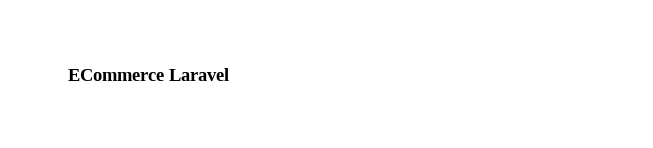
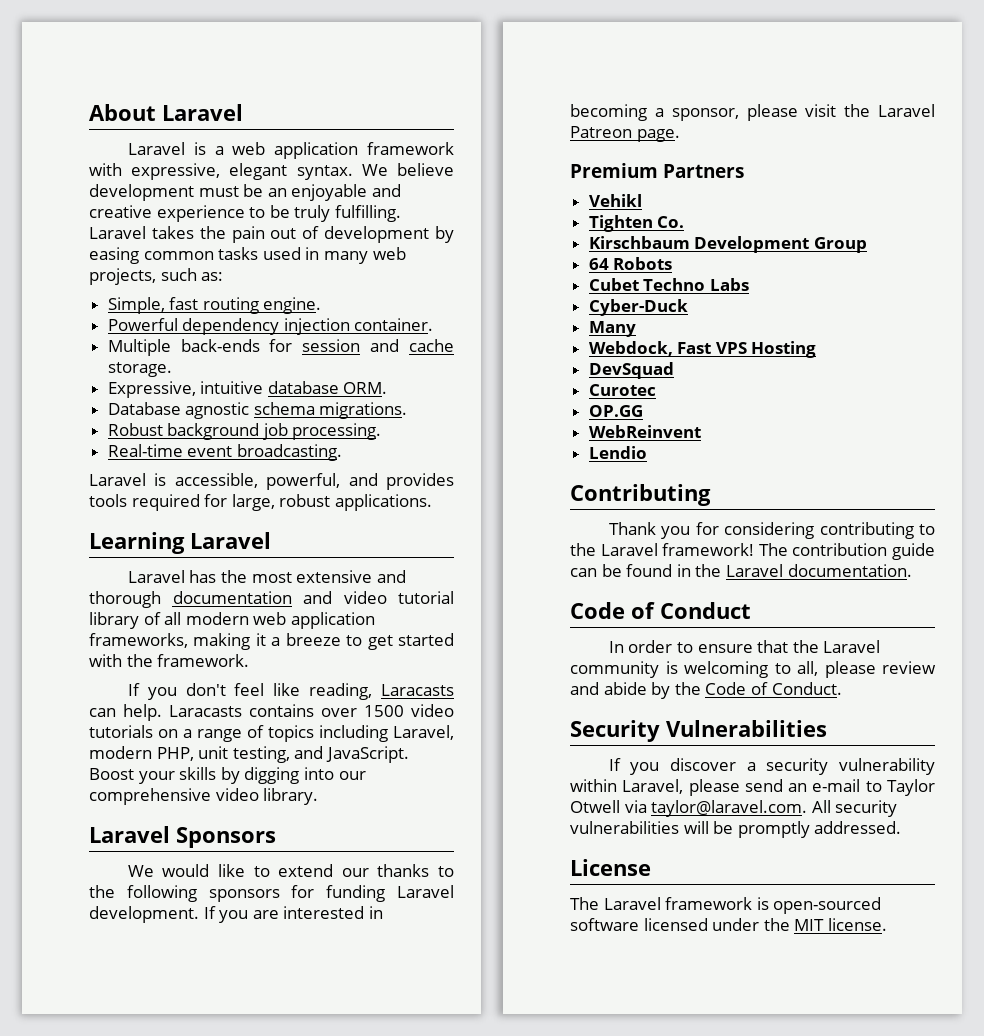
[68,68,229,81] ECommerce Laravel -> [89,104,243,121] [127,142,454,159] [89,163,454,180] [89,184,401,201] [89,205,401,222] [89,226,454,243] [89,247,406,264] [89,268,224,285] [107,297,322,314] [107,318,434,335] [107,339,455,356] [107,362,172,377] [107,381,388,398] [107,402,408,419] [107,423,382,440] [107,444,342,461] [89,473,454,490] [89,494,432,511] [89,532,271,554] [127,570,406,583] [89,591,454,608] [89,612,375,629] [89,633,454,650] [89,654,250,667] [127,683,454,700] [89,704,454,721] [89,725,454,742] [89,746,409,763] [89,767,366,784] [89,788,319,805] [89,826,276,848] [127,864,454,877] [89,885,455,902] [89,906,383,923] [570,104,935,121] [570,126,680,142] [570,163,745,178] [588,194,642,207] [588,215,685,232] [588,236,867,253] [588,257,673,270] [588,278,749,291] [588,299,688,316] [588,321,636,337] [588,341,817,358] [588,362,674,379] [588,384,656,396] [588,405,643,417] [588,425,701,438] [588,446,647,459] [570,484,711,506] [608,522,935,539] [570,543,935,560] [570,564,912,577] [570,602,751,619] [608,640,881,653] [570,661,936,678] [570,682,842,699] [570,720,827,742] [608,758,935,775] [570,779,936,796] [570,800,898,817] [570,821,902,838] [570,859,651,876] [570,897,882,914] [570,918,887,931] About Laravel // Laravel is a web application framework with expressive, elegant syntax. We believe development must be an enjoyable and creative experience to be truly fulfilling. Laravel takes the pain out of development by easing common tasks used in many web projects, such as: // Simple, fast routing engine. // Powerful dependency injection container. // Multiple back-ends for session and cache storage. // Expressive, intuitive database ORM. // Database agnostic schema migrations. // Robust background job processing. // Real-time event broadcasting. // Laravel is accessible, powerful, and provides tools required for large, robust applications. // Learning Laravel // Laravel has the most extensive and thorough documentation and video tutorial library of all modern web application frameworks, making it a breeze to get started with the framework. // If you don't feel like reading, Laracasts can help. Laracasts contains over 1500 video tutorials on a range of topics including Laravel, modern PHP, unit testing, and JavaScript. Boost your skills by digging into our comprehensive video library. // Laravel Sponsors // We would like to extend our thanks to the following sponsors for funding Laravel development. If you are interested in becoming a sponsor, please visit the Laravel Patreon page. // Premium Partners // Vehikl // Tighten Co. // Kirschbaum Development Group // 64 Robots // Cubet Techno Labs // Cyber-Duck // Many // Webdock, Fast VPS Hosting // DevSquad // Curotec // OP.GG // WebReinvent // Lendio // Contributing // Thank you for considering contributing to the Laravel framework! The contribution guide can be found in the Laravel documentation. // Code of Conduct // In order to ensure that the Laravel community is welcoming to all, please review and abide by the Code of Conduct. // Security Vulnerabilities // If you discover a security vulnerability within Laravel, please send an e-mail to Taylor Otwell via taylor@laravel.com. All security vulnerabilities will be promptly addressed. // License // The Laravel framework is open-sourced software licensed under the MIT license.

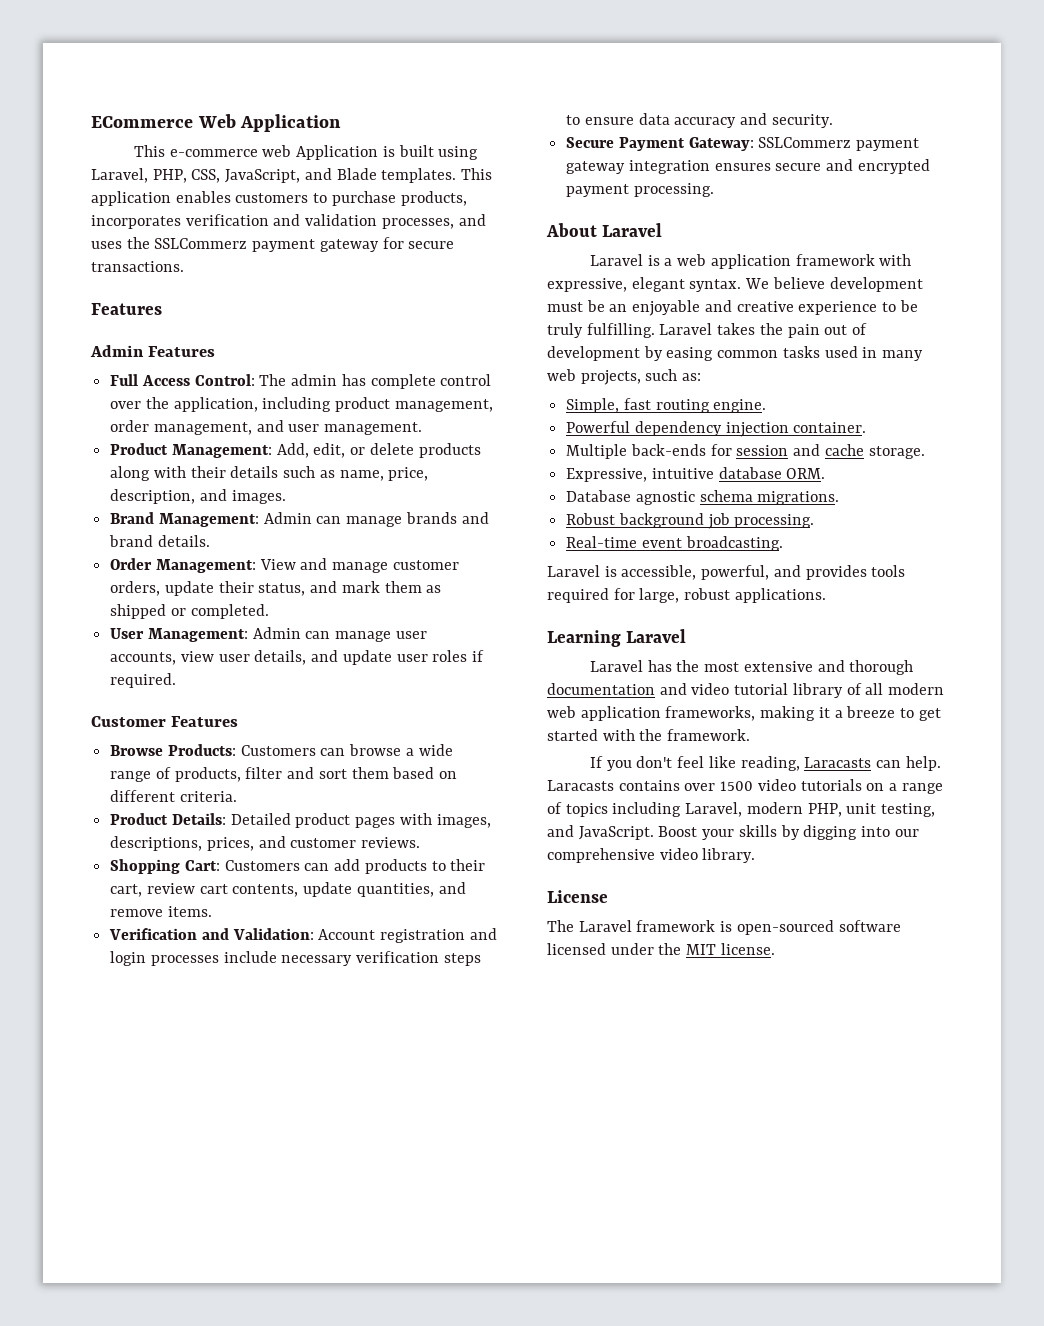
(89, 112) none -> [91,114,342,132] [133,145,479,160] [91,168,493,183] [91,191,467,206] [91,214,486,229] [91,237,455,252] [91,261,184,272] [91,303,162,315] [90,345,215,357] [110,374,492,389] [110,397,493,412] [110,420,423,435] [110,443,481,458] [110,466,429,481] [110,489,286,504] [110,512,489,527] [109,535,210,547] [110,558,459,573] [110,581,442,596] [110,604,269,619] [110,627,427,642] [110,650,485,665] [110,673,177,688] [91,716,238,727] [110,744,453,756] [110,767,458,782] [110,790,237,802] [110,813,491,828] [110,836,421,851] [110,859,486,874] [110,882,466,897] [110,906,212,917] [109,928,497,943] [110,951,481,966] [566,113,833,128] [566,137,920,151] [566,159,930,174] [566,183,714,197] ECommerce Web Application // This e-commerce web Application is built using Laravel, PHP, CSS, JavaScript, and Blade templates. This application enables customers to purchase products, incorporates verification and validation processes, and uses the SSLCommerz payment gateway for secure transactions. // Features // Admin Features // Full Access Control: The admin has complete control over the application, including product management, order management, and user management. // Product Management: Add, edit, or delete products along with their details such as name, price, description, and images. // Brand Management: Admin can manage brands and brand details. // Order Management: View and manage customer orders, update their status, and mark them as shipped or completed. // User Management: Admin can manage user accounts, view user details, and update user roles if required. // Customer Features // Browse Products: Customers can browse a wide range of products, filter and sort them based on different criteria. // Product Details: Detailed product pages with images, descriptions, prices, and customer reviews. // Shopping Cart: Customers can add products to their cart, review cart contents, update quantities, and remove items. // Verification and Validation: Account registration and login processes include necessary verification steps to ensure data accuracy and security. // Secure Payment Gateway: SSLCommerz payment gateway integration ensures secure and encrypted payment processing. //
[89,826,276,848] [127,864,454,877] [89,885,455,902] [89,906,383,923] [570,104,935,121] [570,126,680,142] [570,163,745,178] [588,194,642,207] [588,215,685,232] [588,236,867,253] [588,257,673,270] [588,278,749,291] [588,299,688,316] [588,321,636,337] [588,341,817,358] [588,362,674,379] [588,384,656,396] [588,405,643,417] [588,425,701,438] [588,446,647,459] [570,484,711,506] [608,522,935,539] [570,543,935,560] [570,564,912,577] [570,602,751,619] [608,640,881,653] [570,661,936,678] [570,682,842,699] [570,720,827,742] [608,758,935,775] [570,779,936,796] [570,800,898,817] [570,821,902,838] // Laravel Sponsors // We would like to extend our thanks to the following sponsors for funding Laravel development. If you are interested in becoming a sponsor, please visit the Laravel Patreon page. // Premium Partners // Vehikl // Tighten Co. // Kirschbaum Development Group // 64 Robots // Cubet Techno Labs // Cyber-Duck // Many // Webdock, Fast VPS Hosting // DevSquad // Curotec // OP.GG // WebReinvent // Lendio // Contributing // Thank you for considering contributing to the Laravel framework! The contribution guide can be found in the Laravel documentation. // Code of Conduct // In order to ensure that the Laravel community is welcoming to all, please review and abide by the Code of Conduct. // Security Vulnerabilities // If you discover a security vulnerability within Laravel, please send an e-mail to Taylor Otwell via taylor@laravel.com. All security vulnerabilities will be promptly addressed. -> (756, 855) none

